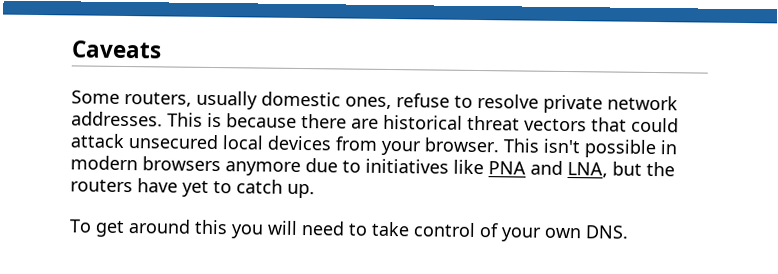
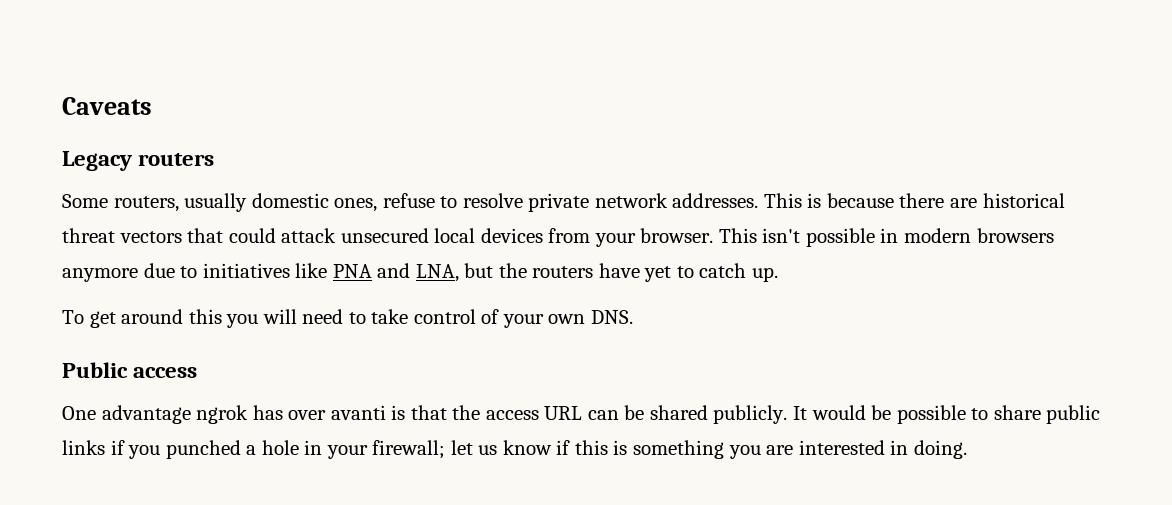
(162, 49) none -> [62,151,215,171] // Legacy routers
(629, 232) none -> [62,362,198,378] [62,405,1101,424] [62,440,967,459] // Public access // One advantage ngrok has over avanti is that the access URL can be shared publicly. It would be possible to share public links if you punched a hole in your firewall; let us know if this is something you are interested in doing.

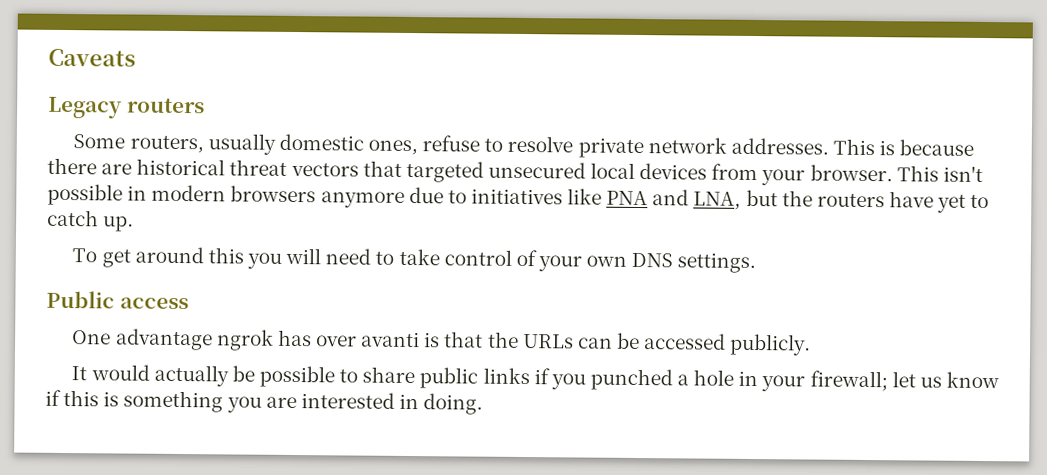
[228,228,337,243] could attack -> [405,160,484,183] targeted
[590,310,633,324] DNS. -> [631,252,757,274] DNS settings.
[485,406,583,420] access URL -> [522,333,574,349] URLs
[649,405,708,420] shared -> [644,333,727,350] accessed
(788, 414) none -> (812, 344) //
(866, 412) none -> [153,364,229,387] actually

